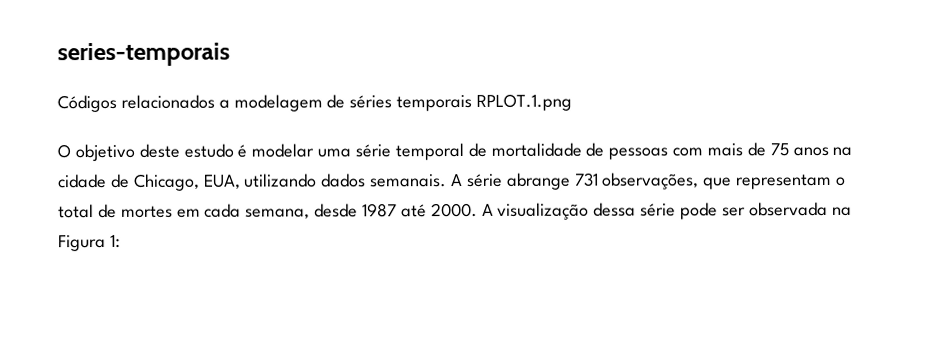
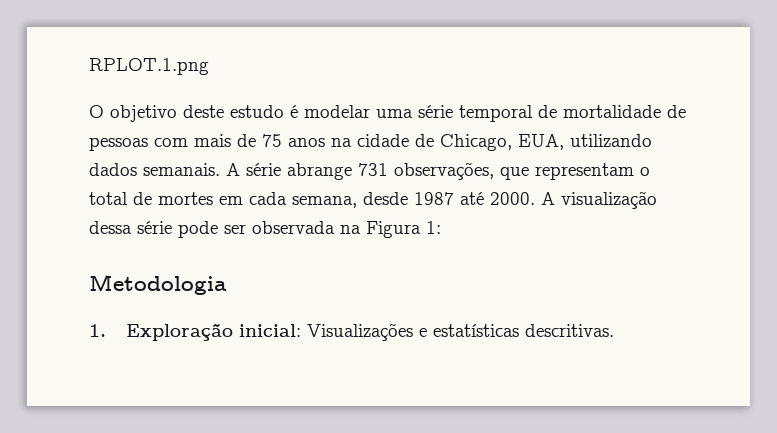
[57,42,230,67] [57,94,473,113] series-temporais // Códigos relacionados a modelagem de séries temporais -> (89, 66) none
(121, 241) none -> [89,274,227,295] [89,323,615,341] // Metodologia // 1. Exploração inicial: Visualizações e estatísticas descritivas.

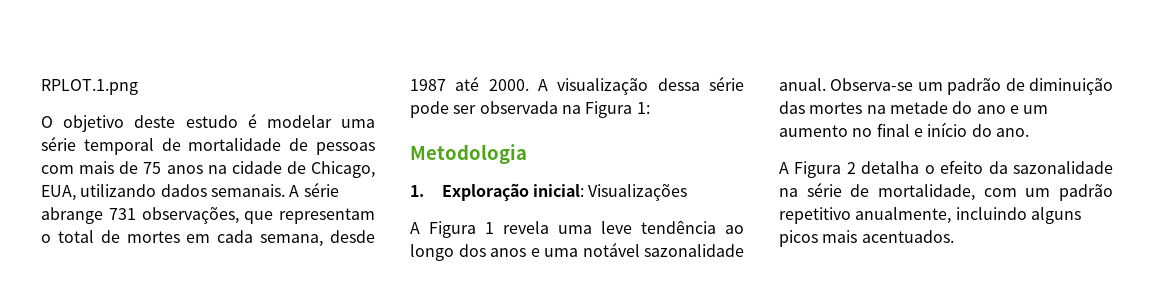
[419,324,615,337] e estatísticas descritivas. -> [410,220,744,238] [410,242,744,261] [779,78,1113,95] [779,101,1049,114] [779,122,1029,137] [779,160,1113,178] [779,182,1113,201] [779,207,1081,224] [779,230,954,247] // A Figura 1 revela uma leve tendência ao longo dos anos e uma notável sazonalidade anual. Observa-se um padrão de diminuição das mortes na metade do ano e um aumento no final e início do ano. // A Figura 2 detalha o efeito da sazonalidade na série de mortalidade, com um padrão repetitivo anualmente, incluindo alguns picos mais acentuados.

